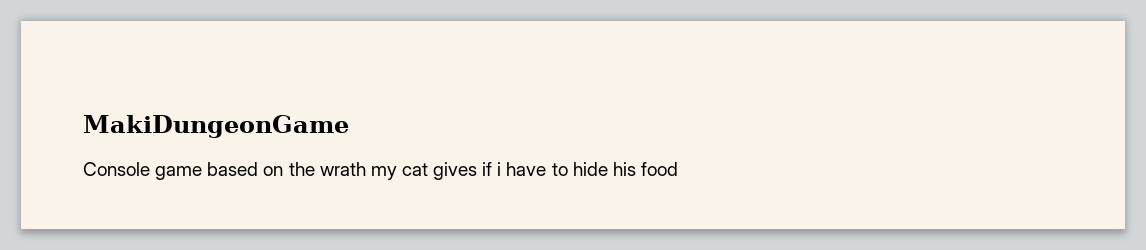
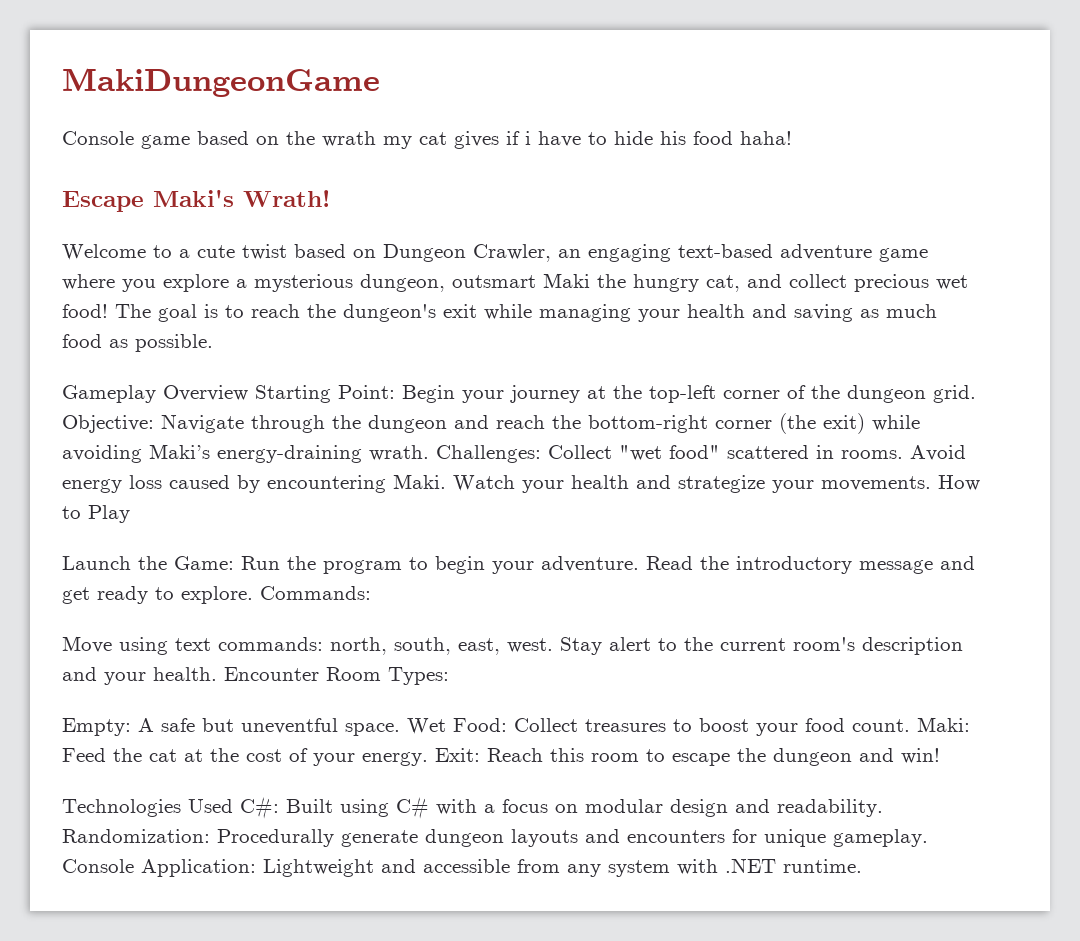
(678, 169) none -> [740,131,792,145] [62,189,330,212] [62,244,928,262] [62,273,968,292] [62,304,937,322] [62,334,213,352] [62,385,976,403] [62,413,920,434] [62,444,966,463] [62,474,980,493] [62,505,130,523] [62,556,975,574] [62,586,371,604] [62,636,963,655] [62,667,449,685] [62,717,970,736] [62,748,940,766] [62,796,883,819] [62,829,928,847] [62,858,862,877] haha! // Escape Maki's Wrath! // Welcome to a cute twist based on Dungeon Crawler, an engaging text-based adventure game where you explore a mysterious dungeon, outsmart Maki the hungry cat, and collect precious wet food! The goal is to reach the dungeon's exit while managing your health and saving as much food as possible. // Gameplay Overview Starting Point: Begin your journey at the top-left corner of the dungeon grid. Objective: Navigate through the dungeon and reach the bottom-right corner (the exit) while avoiding Maki’s energy-draining wrath. Challenges: Collect "wet food" scattered in rooms. Avoid energy loss caused by encountering Maki. Watch your health and strategize your movements. How to Play // Launch the Game: Run the program to begin your adventure. Read the introductory message and get ready to explore. Commands: // Move using text commands: north, south, east, west. Stay alert to the current room's description and your health. Encounter Room Types: // Empty: A safe but uneventful space. Wet Food: Collect treasures to boost your food count. Maki: Feed the cat at the cost of your energy. Exit: Reach this room to escape the dungeon and win! // Technologies Used C#: Built using C# with a focus on modular design and readability. Randomization: Procedurally generate dungeon layouts and encounters for unique gameplay. Console Application: Lightweight and accessible from any system with .NET runtime.

